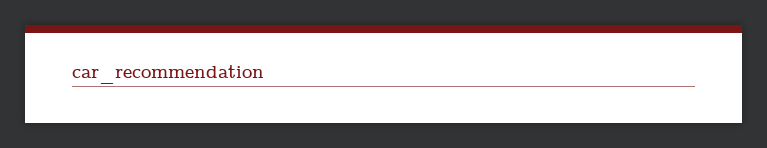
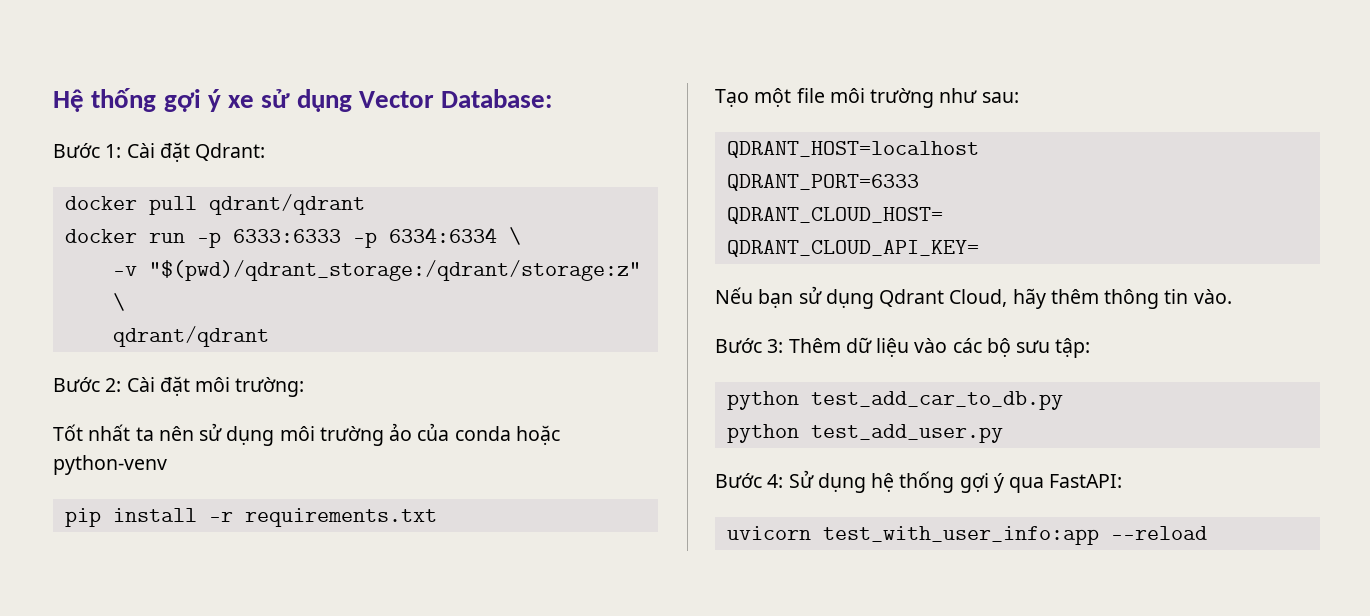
[72,65,264,84] car_recommendation -> [53,88,553,112] [53,142,266,162] [64,194,365,215] [64,227,521,248] [112,260,641,281] [112,293,125,311] [112,326,269,347] [53,376,305,397] [53,423,560,446] [53,455,167,475] [64,508,437,527] [715,88,1019,108] [726,141,979,158] [726,174,919,191] [726,207,943,224] [726,240,979,257] [715,286,1232,309] [715,337,1091,358] [726,391,1063,410] [726,424,1003,443] [715,470,1123,493] [726,526,1207,545] Hệ thống gợi ý xe sử dụng Vector Database: // Bước 1: Cài đặt Qdrant: // docker pull qdrant/qdrant // docker run -p 6333:6333 -p 6334:6334 \ // -v "$(pwd)/qdrant_storage:/qdrant/storage:z" \ // qdrant/qdrant // Bước 2: Cài đặt môi trường: // Tốt nhất ta nên sử dụng môi trường ảo của conda hoặc python-venv // pip install -r requirements.txt // Tạo một file môi trường như sau: // QDRANT_HOST=localhost // QDRANT_PORT=6333 // QDRANT_CLOUD_HOST= // QDRANT_CLOUD_API_KEY= // Nếu bạn sử dụng Qdrant Cloud, hãy thêm thông tin vào. // Bước 3: Thêm dữ liệu vào các bộ sưu tập: // python test_add_car_to_db.py // python test_add_user.py // Bước 4: Sử dụng hệ thống gợi ý qua FastAPI: // uvicorn test_with_user_info:app --reload

